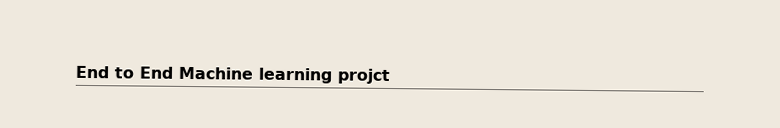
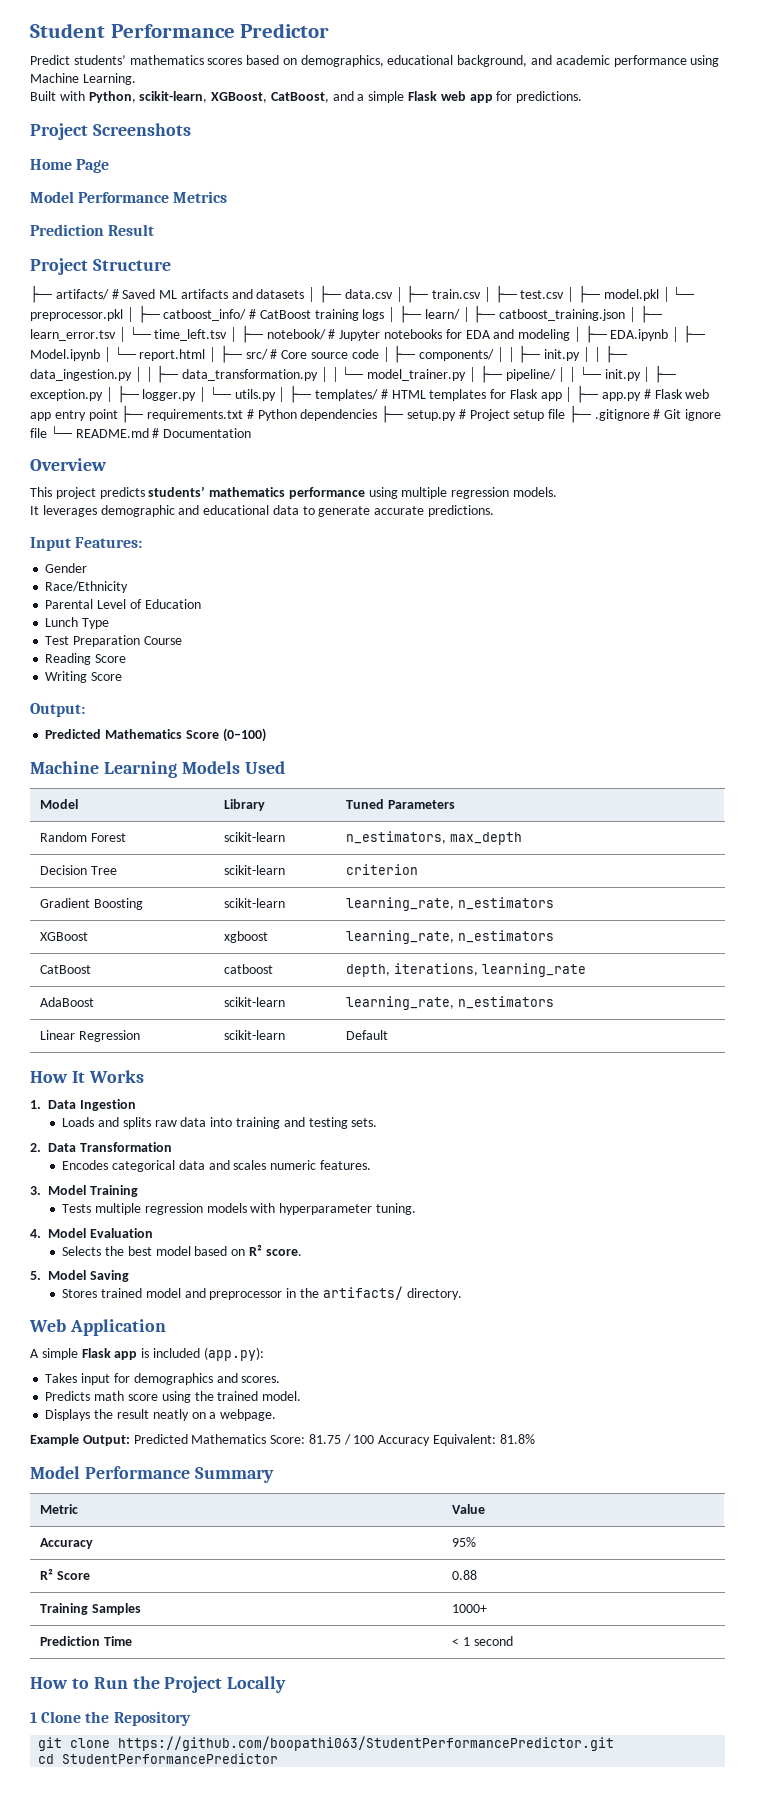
[75,65,390,84] End to End Machine learning projct -> [30,23,330,38] [30,55,720,67] [30,73,136,85] [30,91,583,103] [30,123,191,140] [30,159,110,173] [30,191,228,203] [30,224,155,236] [30,258,171,275] [30,285,696,303] [30,305,663,323] [30,325,707,343] [30,345,628,363] [30,365,678,383] [30,385,710,403] [30,405,722,423] [30,425,252,438] [30,458,107,471] [30,486,558,499] [30,505,495,517] [30,537,143,551] [45,563,88,573] [45,581,129,593] [45,599,201,609] [45,617,110,629] [45,635,182,647] [45,653,127,665] [45,671,123,683] [30,703,85,717] [45,728,266,742] [30,761,285,778] [40,799,79,809] [224,799,266,811] [346,799,456,809] [40,832,127,842] [224,832,286,842] [346,831,523,845] [40,865,118,875] [224,865,286,875] [346,864,419,875] [40,898,144,910] [224,898,286,908] [346,897,555,911] [40,932,89,941] [224,931,269,943] [346,930,555,944] [40,965,92,974] [224,964,274,974] [346,963,586,977] [40,997,95,1007] [224,997,286,1007] [346,996,555,1010] [40,1030,141,1042] [224,1030,286,1040] [346,1030,389,1040] [30,1070,144,1083] [30,1099,136,1111] [62,1117,378,1129] [30,1142,172,1152] [62,1160,372,1172] [30,1185,138,1197] [62,1203,417,1215] [30,1228,153,1238] [62,1244,302,1256] [30,1270,129,1282] [62,1286,462,1300] [29,1319,166,1336] [30,1347,264,1361] [45,1373,281,1385] [45,1391,302,1403] [45,1409,277,1421] [30,1434,535,1446] [30,1466,274,1483] [40,1504,79,1514] [452,1504,486,1514] [40,1538,94,1549] [452,1537,477,1547] [40,1568,91,1580] [452,1570,478,1580] [40,1603,142,1615] [452,1604,488,1613] [40,1636,133,1646] [452,1636,513,1646] [30,1676,287,1693] [30,1711,191,1726] [38,1736,615,1751] [38,1753,279,1764] Student Performance Predictor // Predict students’ mathematics scores based on demographics, educational background, and academic performance using Machine Learning. // Built with Python, scikit-learn, XGBoost, CatBoost, and a simple Flask web app for predictions. // Project Screenshots // Home Page // Model Performance Metrics // Prediction Result // Project Structure // ├── artifacts/ # Saved ML artifacts and datasets │ ├── data.csv │ ├── train.csv │ ├── test.csv │ ├── model.pkl │ └── preprocessor.pkl │ ├── catboost_info/ # CatBoost training logs │ ├── learn/ │ ├── catboost_training.json │ ├── learn_error.tsv │ └── time_left.tsv │ ├── notebook/ # Jupyter notebooks for EDA and modeling │ ├── EDA.ipynb │ ├── Model.ipynb │ └── report.html │ ├── src/ # Core source code │ ├── components/ │ │ ├── init.py │ │ ├── data_ingestion.py │ │ ├── data_transformation.py │ │ └── model_trainer.py │ ├── pipeline/ │ │ └── init.py │ ├── exception.py │ ├── logger.py │ └── utils.py │ ├── templates/ # HTML templates for Flask app │ ├── app.py # Flask web app entry point ├── requirements.txt # Python dependencies ├── setup.py # Project setup file ├── .gitignore # Git ignore file └── README.md # Documentation // Overview // This project predicts students’ mathematics performance using multiple regression models. // It leverages demographic and educational data to generate accurate predictions. // Input Features: // Gender // Race/Ethnicity // Parental Level of Education // Lunch Type // Test Preparation Course // Reading Score // Writing Score // Output: // Predicted Mathematics Score (0–100) // Machine Learning Models Used // Model | Library | Tuned Parameters // Random Forest | scikit-learn | n_estimators, max_depth // Decision Tree | scikit-learn | criterion // Gradient Boosting | scikit-learn | learning_rate, n_estimators // XGBoost | xgboost | learning_rate, n_estimators // CatBoost | catboost | depth, iterations, learning_rate // AdaBoost | scikit-learn | learning_rate, n_estimators // Linear Regression | scikit-learn | Default // How It Works // 1. Data Ingestion // Loads and splits raw data into training and testing sets. // 2. Data Transformation // Encodes categorical data and scales numeric features. // 3. Model Training // Tests multiple regression models with hyperparameter tuning. // 4. Model Evaluation // Selects the best model based on R² score. // 5. Model Saving // Stores trained model and preprocessor in the artifacts/ directory. // Web Application // A simple Flask app is included (app.py): // Takes input for demographics and scores. // Predicts math score using the trained model. // Displays the result neatly on a webpage. // Example Output: Predicted Mathematics Score: 81.75 / 100 Accuracy Equivalent: 81.8% // Model Performance Summary // Metric | Value // Accuracy | 95% // R² Score | 0.88 // Training Samples | 1000+ // Prediction Time | < 1 second // How to Run the Project Locally // 1 Clone the Repository // git clone https://github.com/boopathi063/StudentPerformancePredictor.git // cd StudentPerformancePredictor

